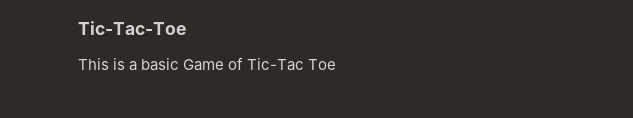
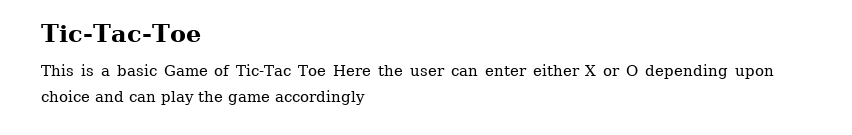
(337, 64) none -> [333,64,774,79] [41,90,365,105] Here the user can enter either X or O depending upon choice and can play the game accordingly

